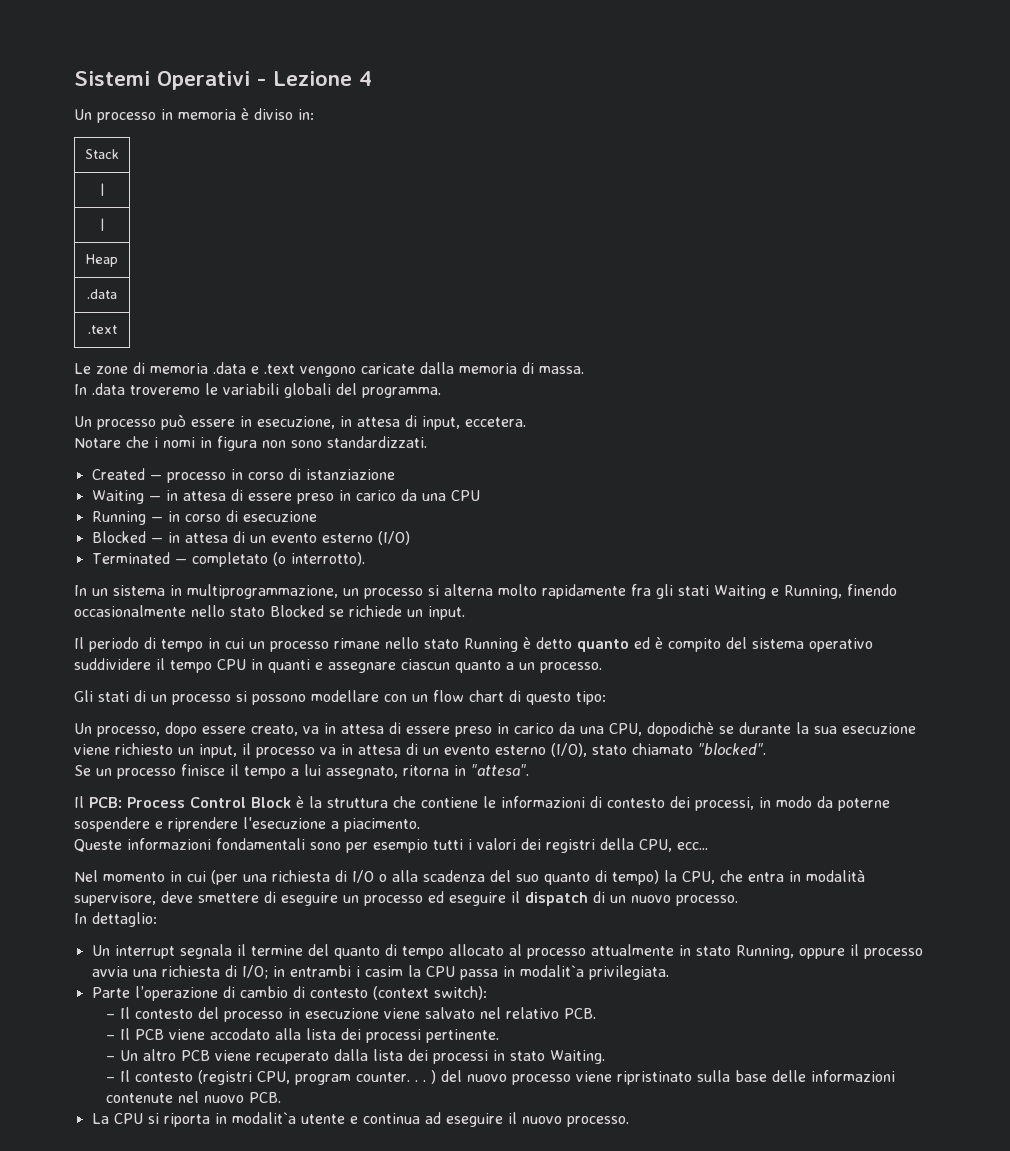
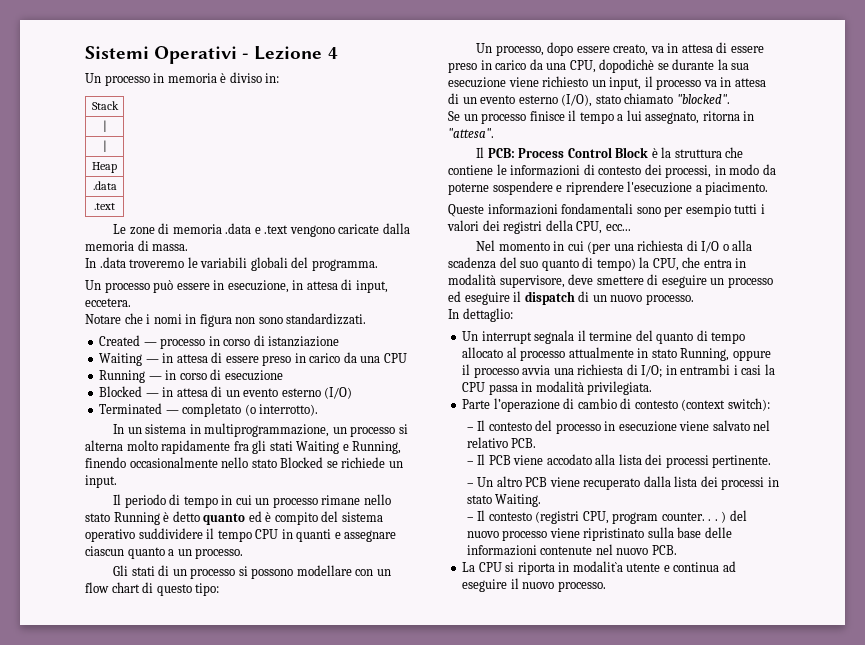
[364,966,403,977] casim -> [741,365,762,375] casi
[519,965,584,977] modalit`a -> [535,381,584,392] modalità

